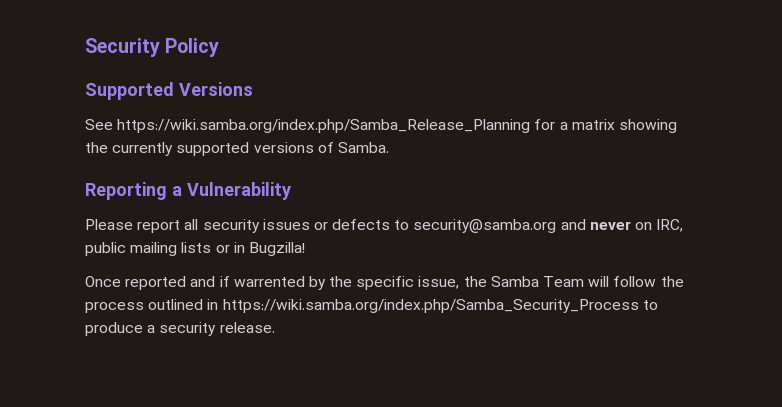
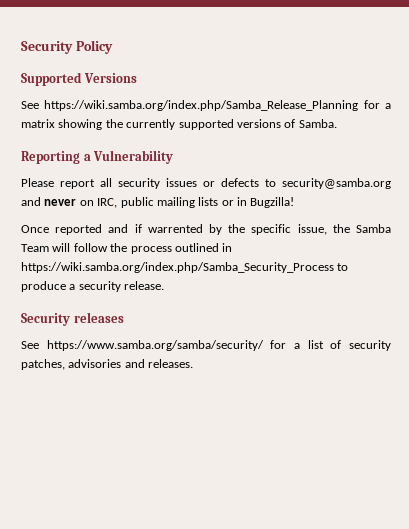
(275, 327) none -> [21,312,124,326] [21,340,392,351] [21,359,194,370] // Security releases // See https://www.samba.org/samba/security/ for a list of security patches, advisories and releases.

